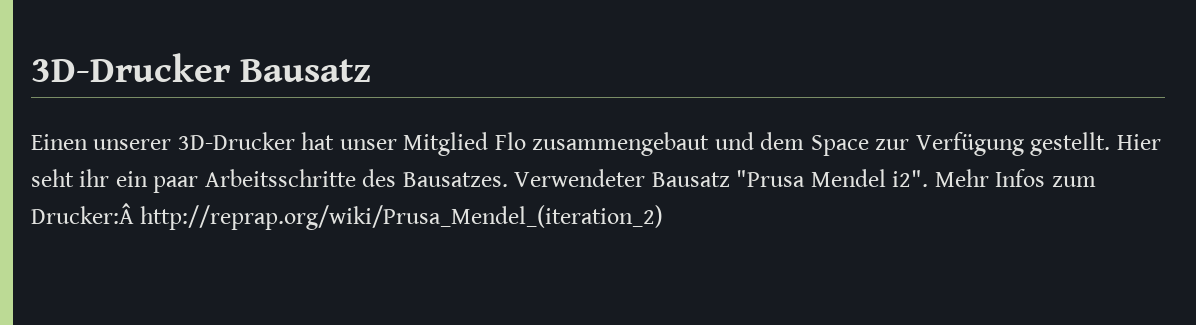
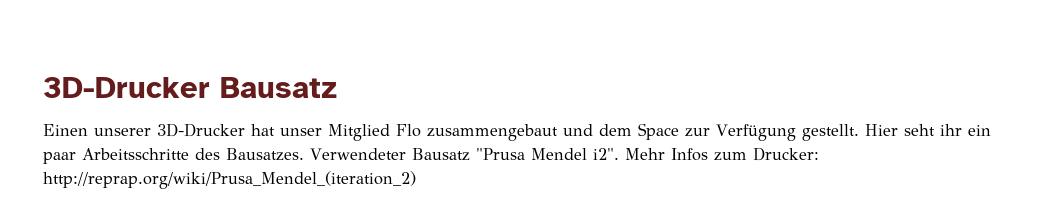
[31,203,134,224] Drucker:Â -> [752,147,819,161] Drucker:

